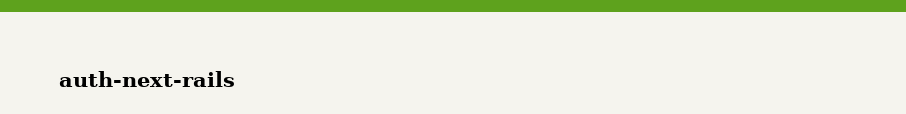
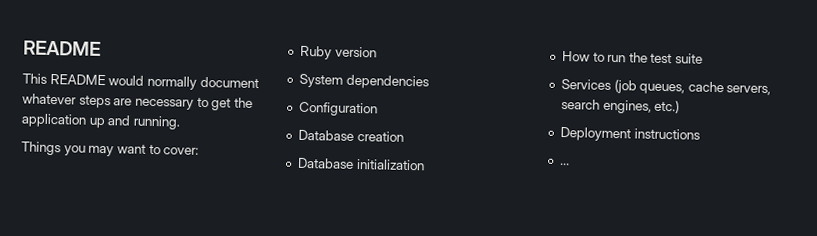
[59,71,235,87] auth-next-rails -> [23,40,101,56] [22,73,259,90] [22,93,253,111] [21,113,180,130] [21,141,200,157] [299,45,377,60] [298,73,429,90] [298,101,378,117] [297,129,404,142] [297,157,425,171] [561,50,704,64] [560,78,772,96] [560,98,681,114] [559,126,700,142] [559,162,570,166] README // This README would normally document whatever steps are necessary to get the application up and running. // Things you may want to cover: // Ruby version // System dependencies // Configuration // Database creation // Database initialization // How to run the test suite // Services (job queues, cache servers, search engines, etc.) // Deployment instructions // ...

